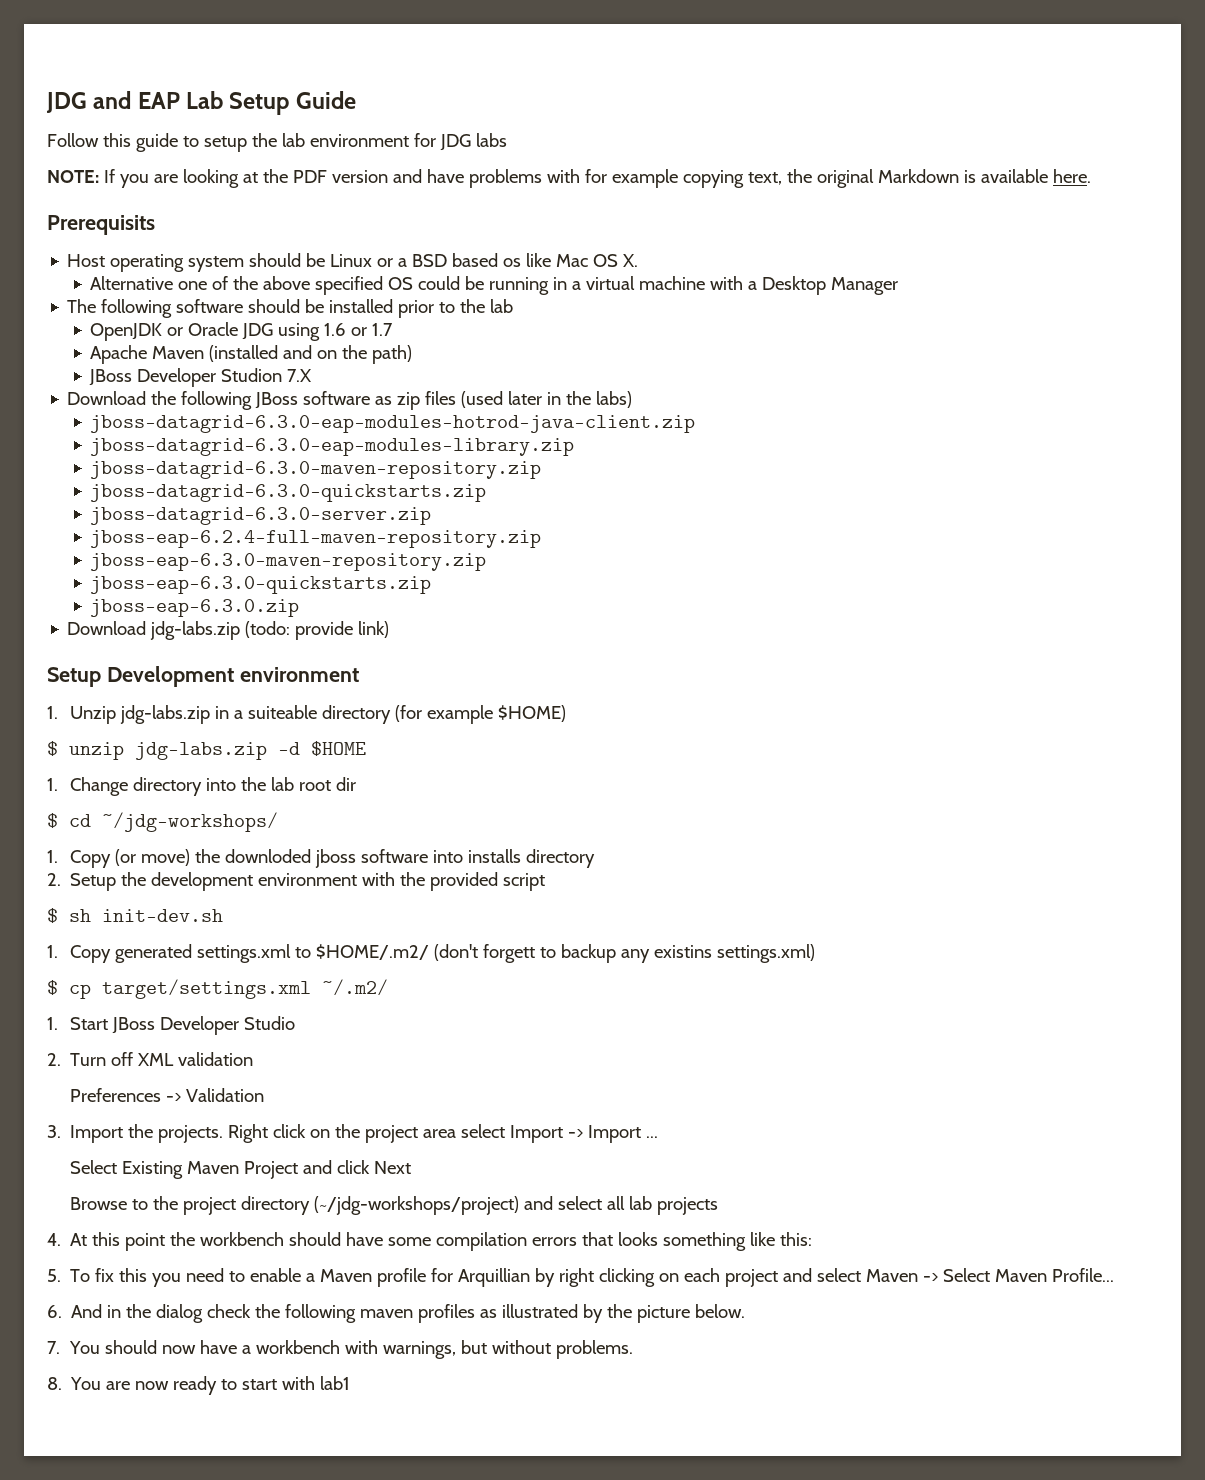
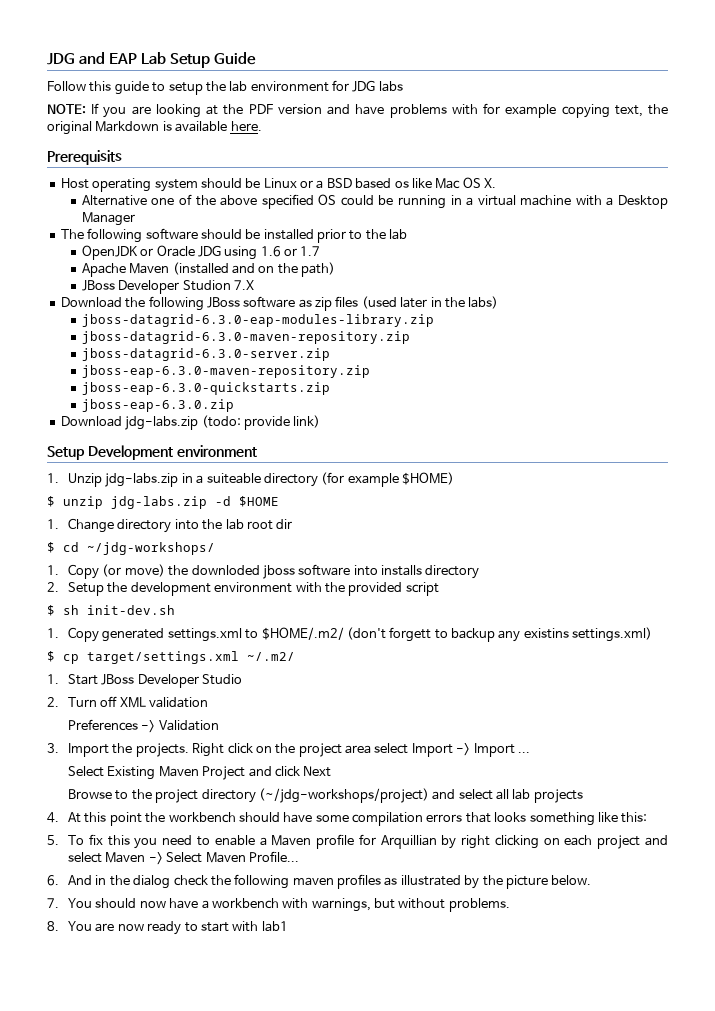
[90,415,696,433] // jboss-datagrid-6.3.0-eap-modules-hotrod-java-client.zip -> (499, 302) none
[90,484,487,502] // jboss-datagrid-6.3.0-quickstarts.zip -> (410, 337) none
[90,530,542,548] // jboss-eap-6.2.4-full-maven-repository.zip -> (330, 354) none

